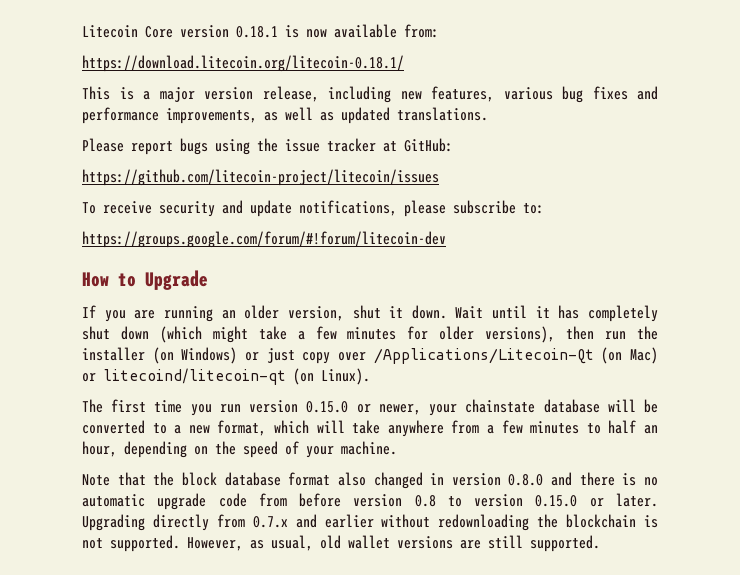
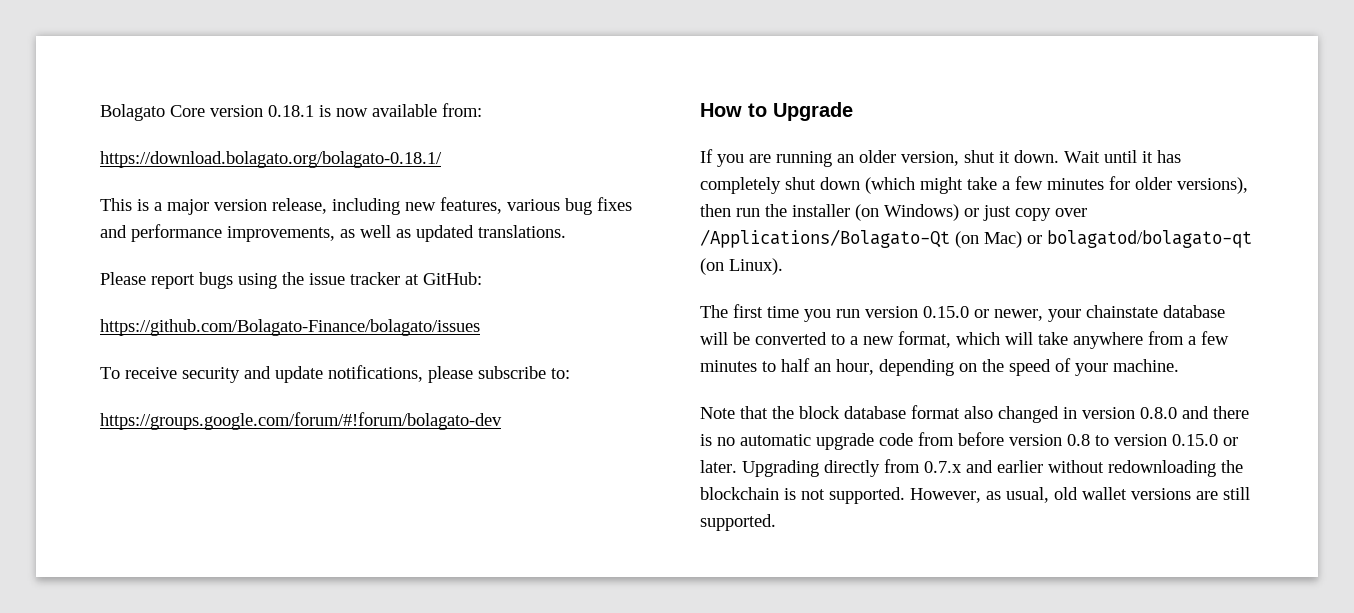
[82,25,138,38] Litecoin -> [100,104,165,121] Bolagato
[82,55,404,72] https://download.litecoin.org/litecoin-0.18.1/ -> [100,151,442,168] https://download.bolagato.org/bolagato-0.18.1/
[82,169,439,186] https://github.com/litecoin-project/litecoin/issues -> [100,319,480,336] https://github.com/Bolagato-Finance/bolagato/issues
[82,231,446,248] https://groups.google.com/forum/#!forum/litecoin-dev -> [100,412,502,430] https://groups.google.com/forum/#!forum/bolagato-dev
[373,348,594,364] /Applications/Litecoin-Qt -> [700,229,950,248] /Applications/Bolagato-Qt
[103,368,286,385] litecoind/litecoin-qt -> [1047,230,1252,248] bolagatod/bolagato-qt

